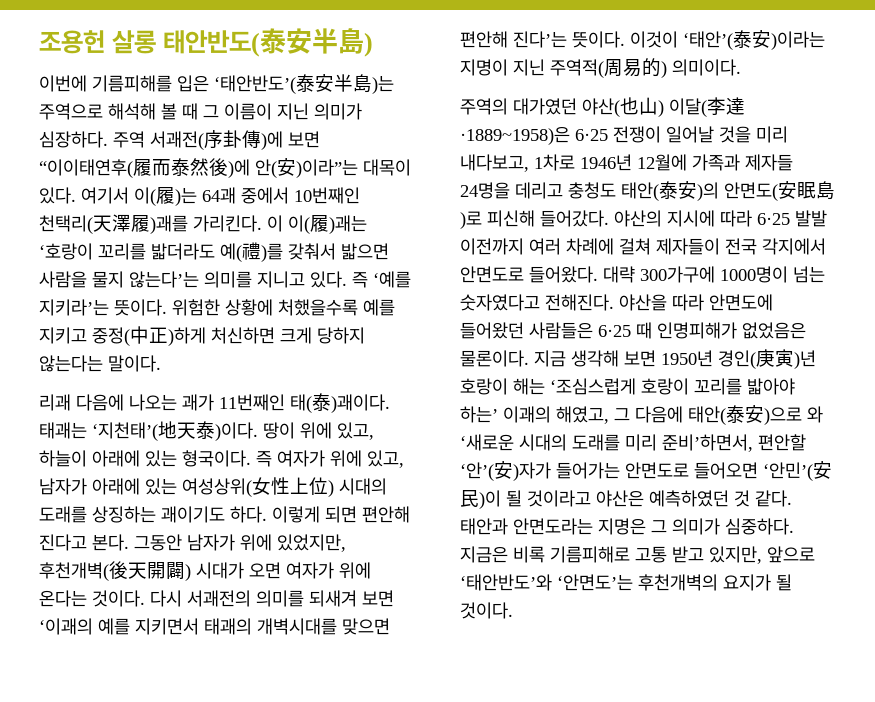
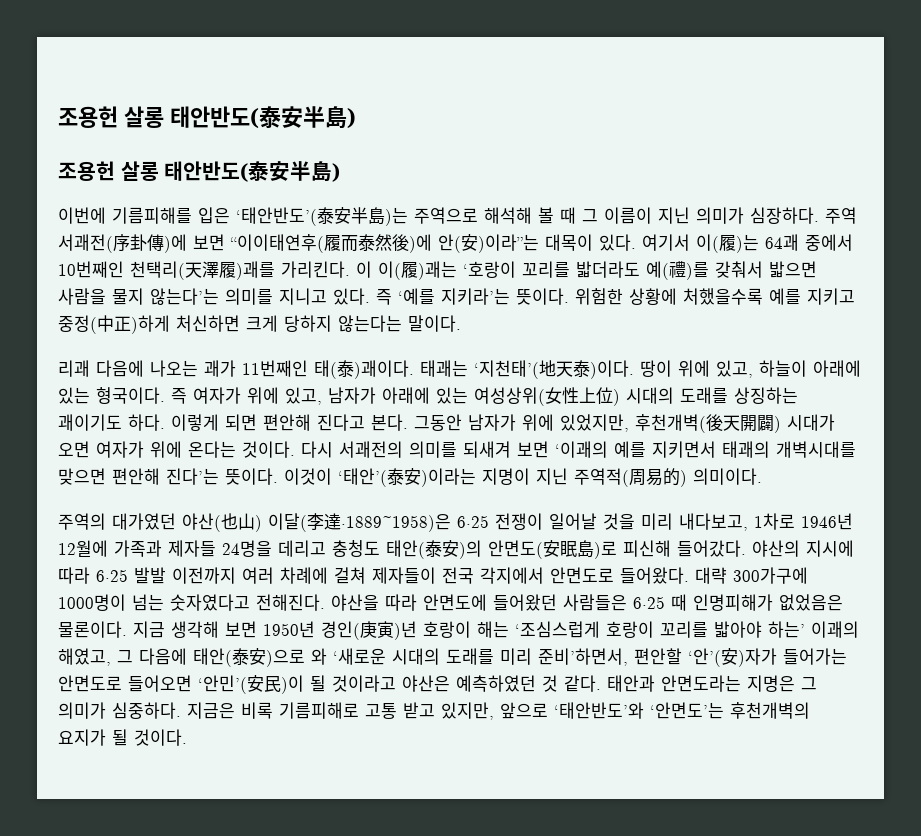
[39,28,374,57] 조용헌 살롱 태안반도(泰安半島) -> [58,106,356,129] [58,161,341,182] 조용헌 살롱 태안반도(泰安半島) // 조용헌 살롱 태안반도(泰安半島)

